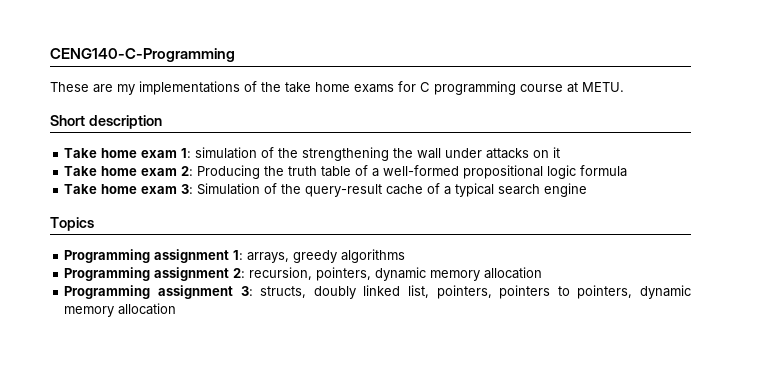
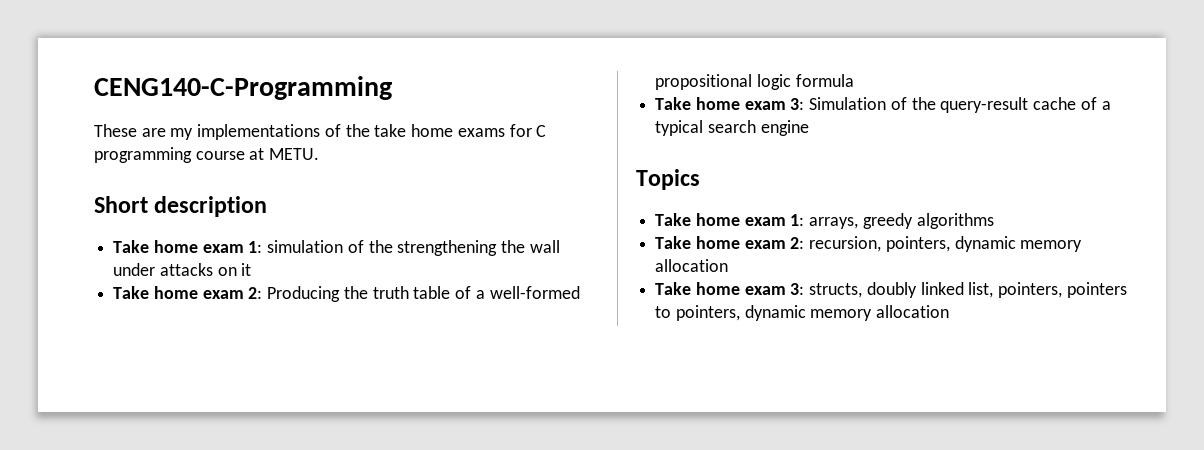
[64,249,230,263] Programming assignment -> [655,213,786,226] Take home exam
[64,267,230,281] Programming assignment -> [655,236,786,249] Take home exam
[64,285,233,299] Programming assignment -> [655,282,786,295] Take home exam

